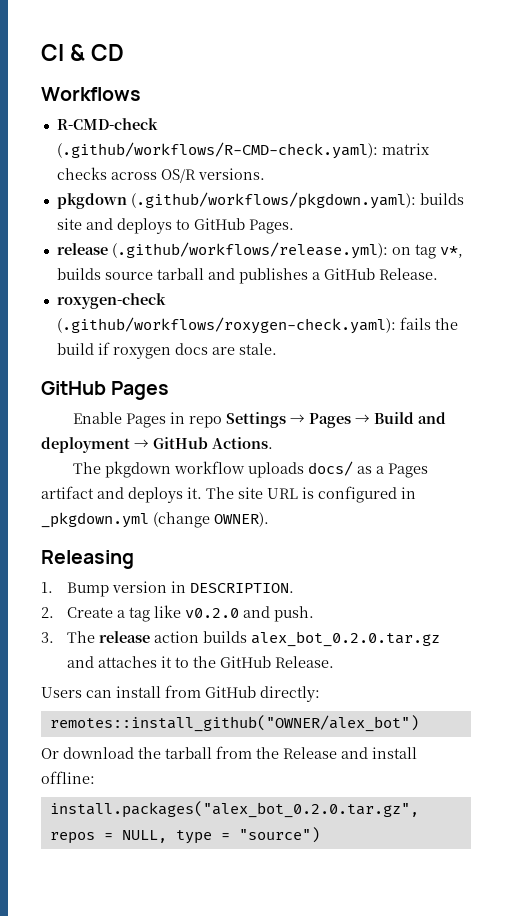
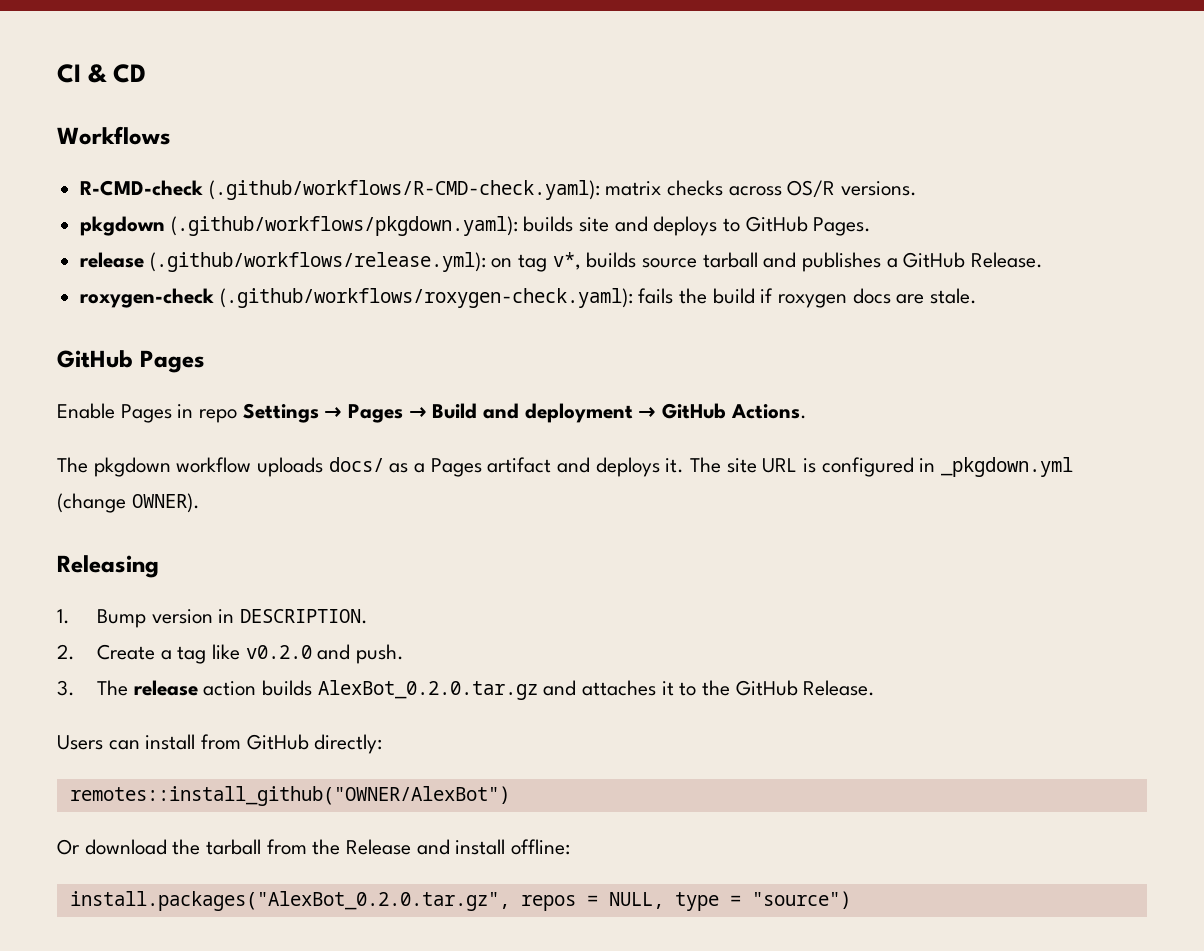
[251,631,441,647] alex_bot_0.2.0.tar.gz -> [317,680,538,700] AlexBot_0.2.0.tar.gz
[49,715,419,732] remotes::install_github("OWNER/alex_bot") -> [69,786,510,806] remotes::install_github("OWNER/AlexBot")
[49,801,419,818] install.packages("alex_bot_0.2.0.tar.gz", -> [69,891,510,911] install.packages("AlexBot_0.2.0.tar.gz",

